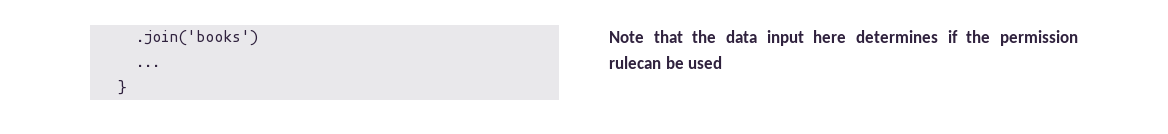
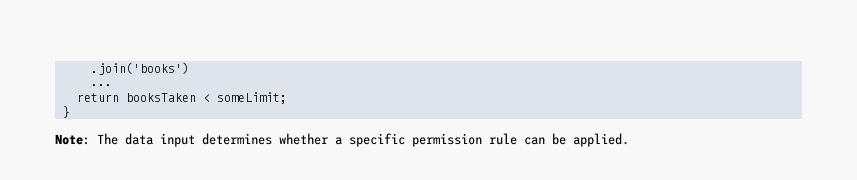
[118,80,128,95] [609,30,1078,46] [609,56,723,69] } // Note that the data input here determines if the permission rulecan be used -> [76,92,287,104] [62,106,70,118] [55,133,629,147] return booksTaken < someLimit; // } // Note: The data input determines whether a specific permission rule can be applied.

